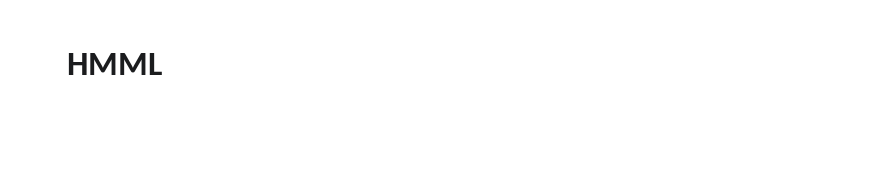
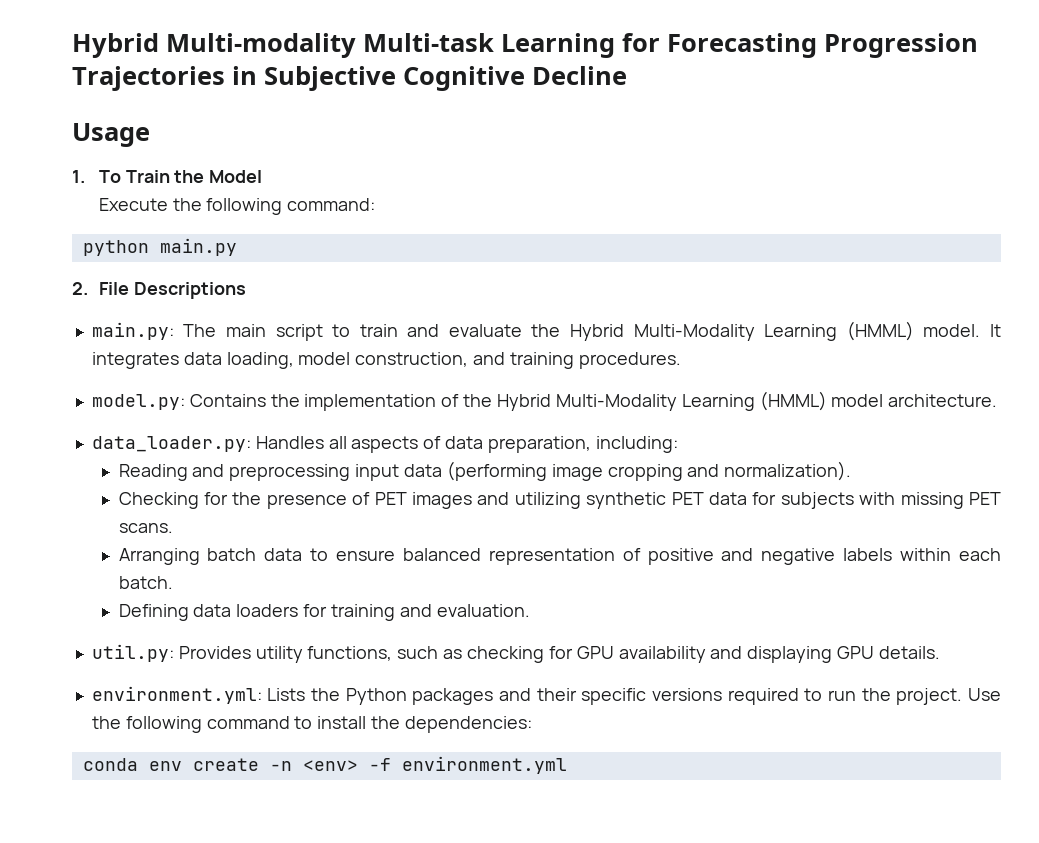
[67,53,162,75] HMML -> [72,33,978,58] [72,66,627,91] [72,123,150,147] [72,170,263,183] [98,198,376,215] [82,238,237,256] [72,282,246,299] [91,321,1002,341] [91,352,681,369] [91,391,998,411] [91,436,678,453] [118,461,852,481] [118,492,1002,509] [118,523,173,533] [118,548,1001,565] [118,576,173,589] [118,604,530,621] [91,644,940,663] [91,686,1001,705] [91,716,532,733] [82,756,567,774] Hybrid Multi-modality Multi-task Learning for Forecasting Progression Trajectories in Subjective Cognitive Decline // Usage // 1. To Train the Model // Execute the following command: // python main.py // 2. File Descriptions // main.py: The main script to train and evaluate the Hybrid Multi-Modality Learning (HMML) model. It integrates data loading, model construction, and training procedures. // model.py: Contains the implementation of the Hybrid Multi-Modality Learning (HMML) model architecture. // data_loader.py: Handles all aspects of data preparation, including: // Reading and preprocessing input data (performing image cropping and normalization). // Checking for the presence of PET images and utilizing synthetic PET data for subjects with missing PET scans. // Arranging batch data to ensure balanced representation of positive and negative labels within each batch. // Defining data loaders for training and evaluation. // util.py: Provides utility functions, such as checking for GPU availability and displaying GPU details. // environment.yml: Lists the Python packages and their specific versions required to run the project. Use the following command to install the dependencies: // conda env create -n <env> -f environment.yml

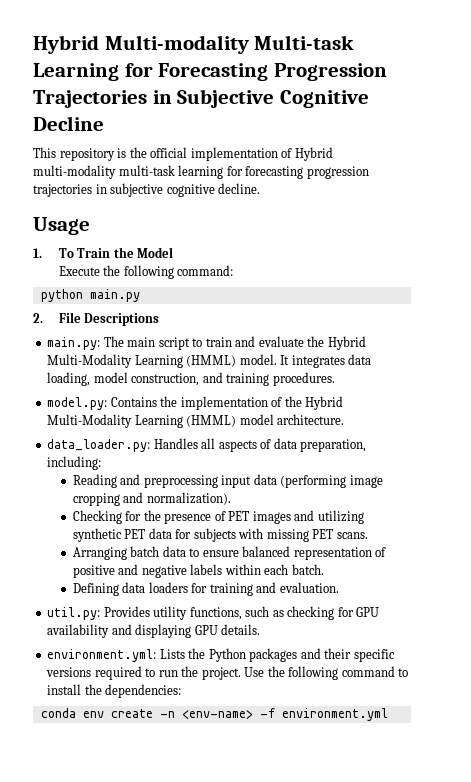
(627, 75) none -> [33,147,333,161] [33,165,369,179] [33,183,261,197] // This repository is the official implementation of Hybrid multi-modality multi-task learning for forecasting progression trajectories in subjective cognitive decline.
[302,760,358,771] <env> -> [181,710,253,719] <env-name>

